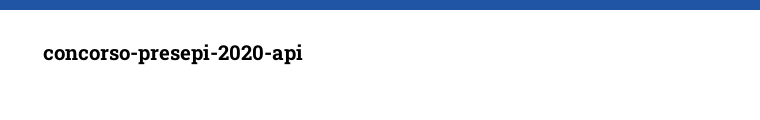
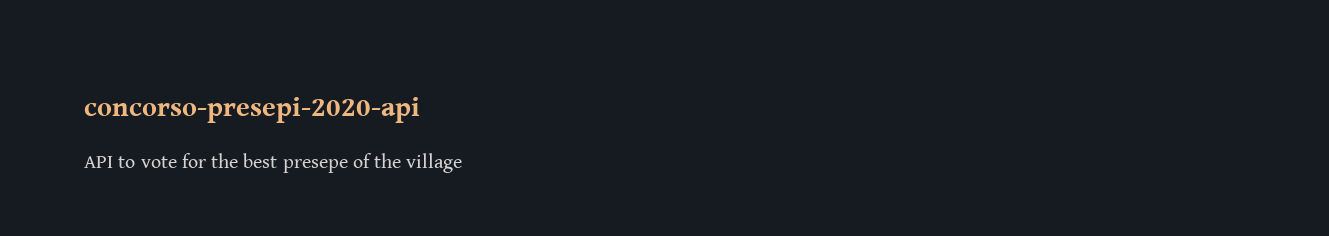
(303, 54) none -> [84,153,463,173] // API to vote for the best presepe of the village

